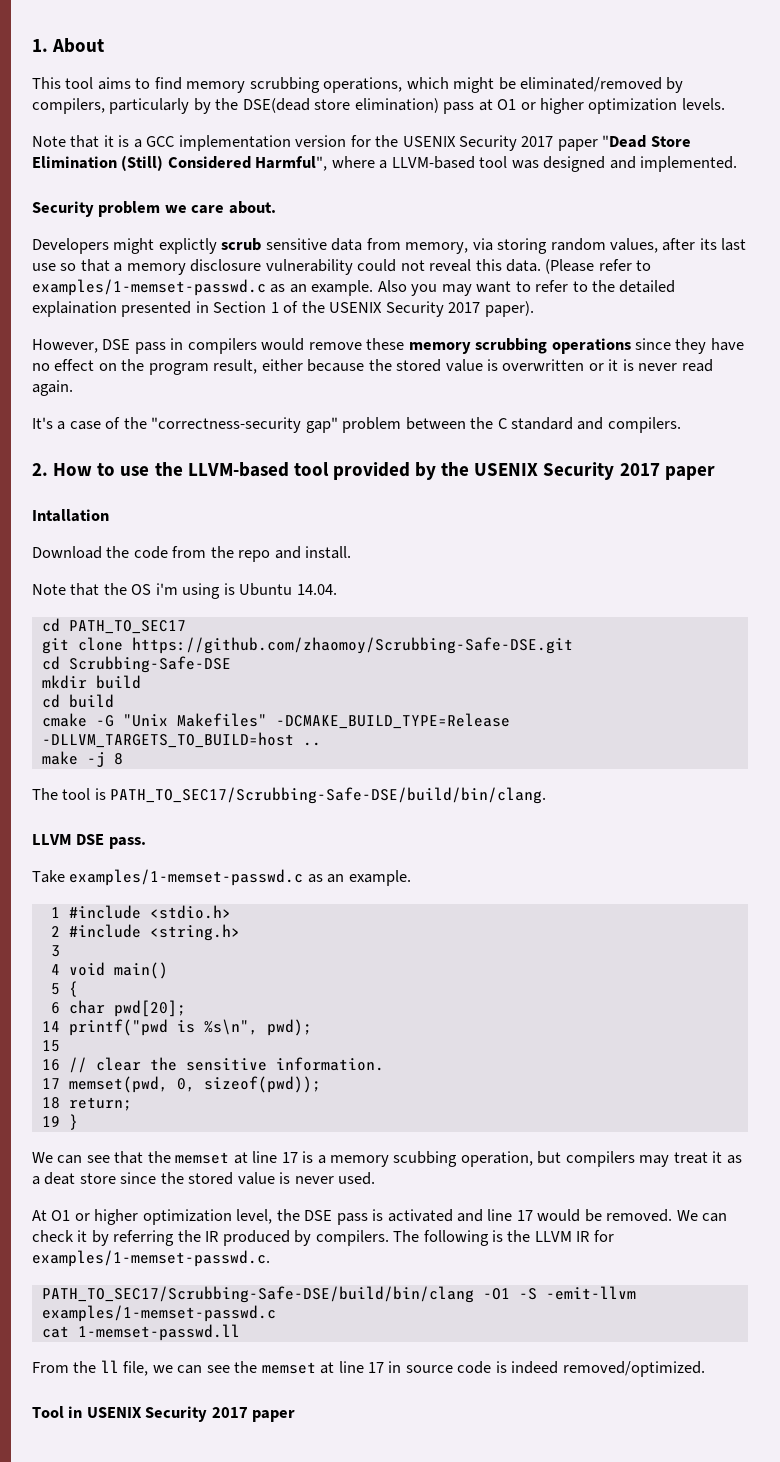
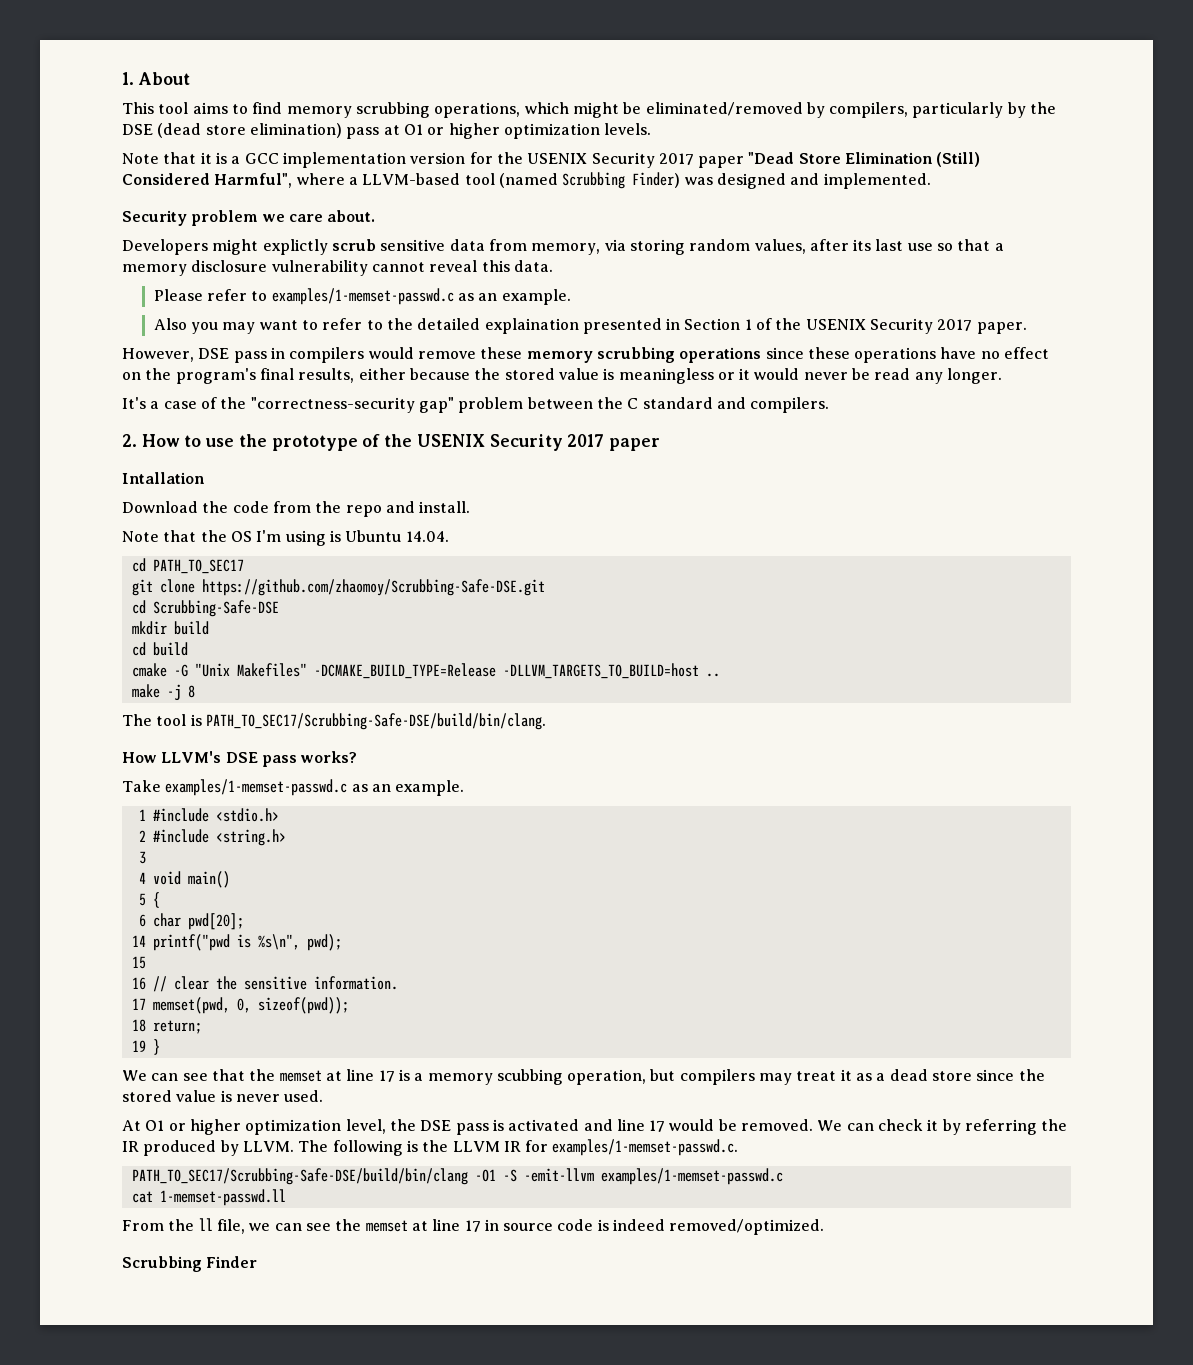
[242,98,310,113] DSE(dead -> [122,123,202,138] DSE (dead
(508, 162) none -> [498,172,681,189] (named Scrubbing Finder)
[357,259,425,272] could not -> [371,262,425,272] cannot
[545,259,595,274] (Please -> [153,289,203,301] // Please
(374, 288) none -> (571, 297) //
[484,301,534,317] paper). -> [976,322,1027,334] paper.
[675,338,707,354] they -> [807,347,937,363] these operations
[148,359,258,375] program result, -> [175,368,355,384] program's final results,
[502,359,585,371] overwritten -> [618,368,714,384] meaningless
[622,359,713,372] [32,380,73,396] is never read again. -> [754,368,1003,384] would never be read any longer.
[187,462,437,480] LLVM-based tool provided by -> [271,434,381,451] prototype of
[155,583,178,595] i'm -> [256,530,282,542] I'm
[32,834,146,849] LLVM DSE pass. -> [122,751,358,767] How LLVM's DSE pass works?
[44,1172,76,1185] deat -> [889,1069,928,1081] dead
[315,1230,389,1246] compilers. -> [242,1141,294,1152] LLVM.
[32,1406,296,1422] Tool in USENIX Security 2017 paper -> [122,1256,258,1272] Scrubbing Finder

